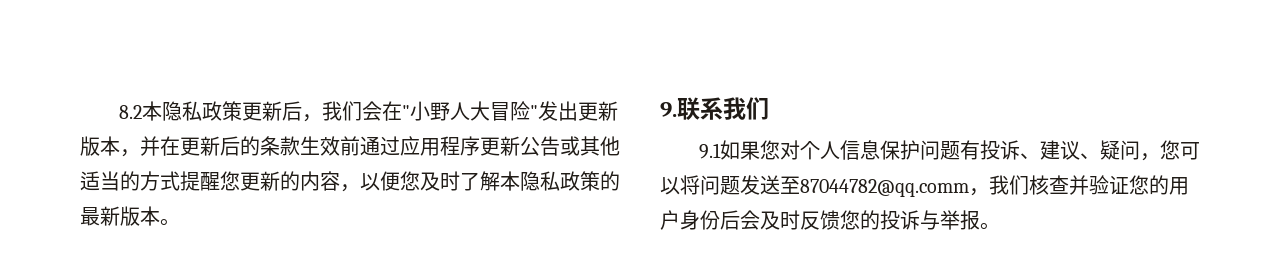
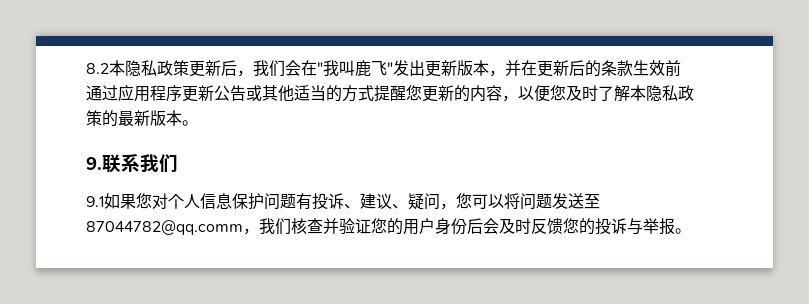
[409,101,530,121] 小野人大冒险 -> [323,60,387,76] 我叫鹿飞

